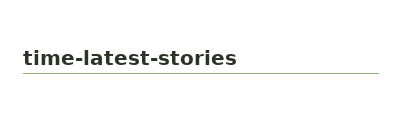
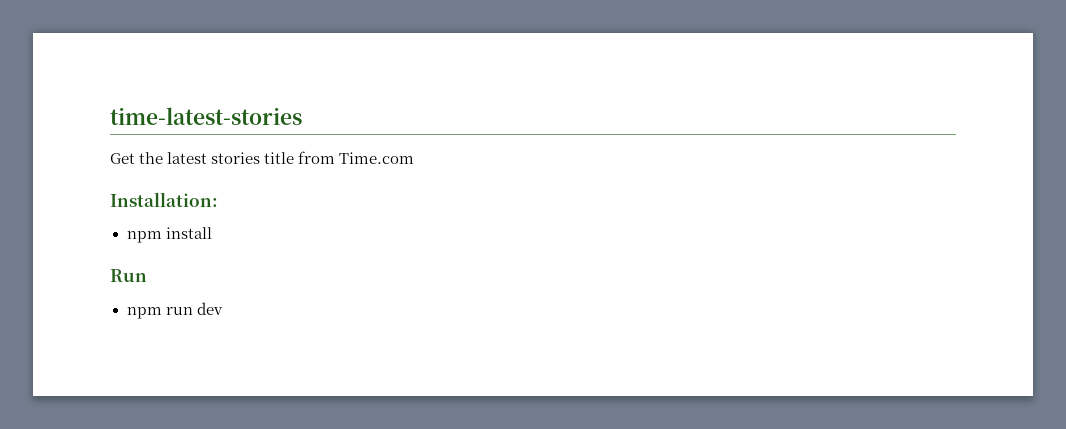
(237, 57) none -> [110,151,415,164] [110,192,218,207] [126,227,212,243] [110,269,147,282] [126,302,223,319] // Get the latest stories title from Time.com // Installation: // npm install // Run // npm run dev

